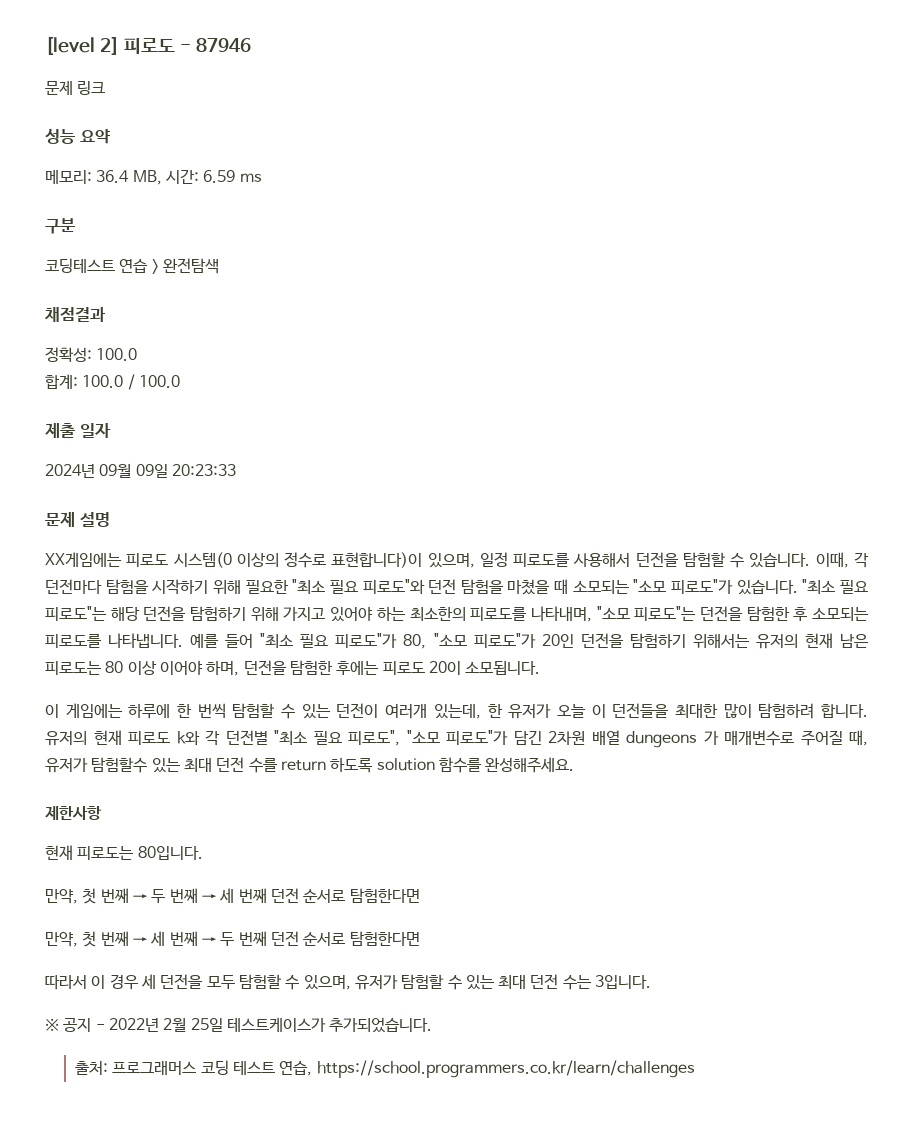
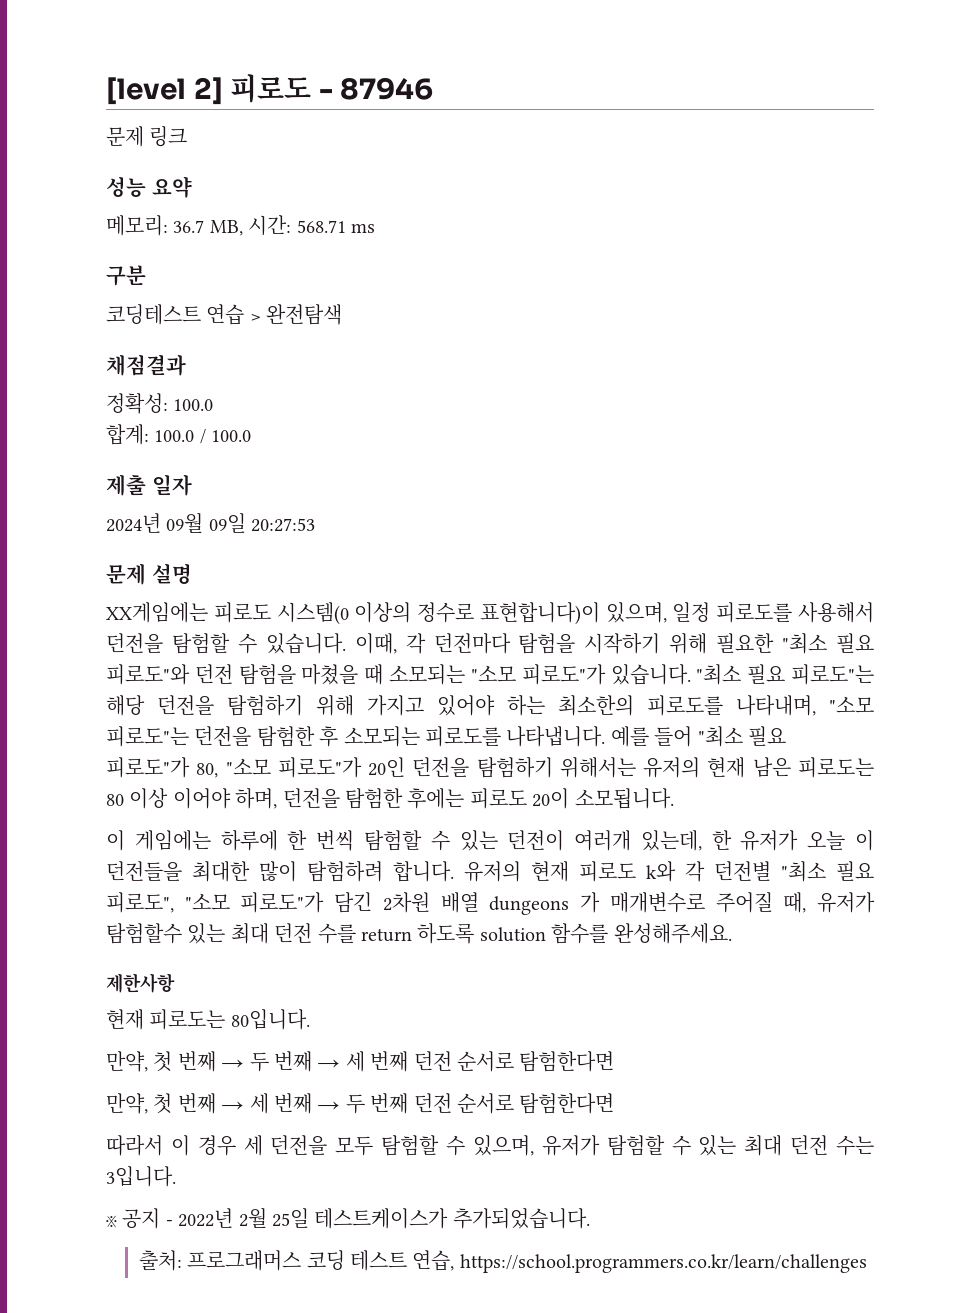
[96,170,130,183] 36.4 -> [173,220,205,233] 36.7
[203,170,236,183] 6.59 -> [296,220,346,233] 568.71
[171,464,236,476] 20:23:33 -> [251,518,316,532] 20:27:53

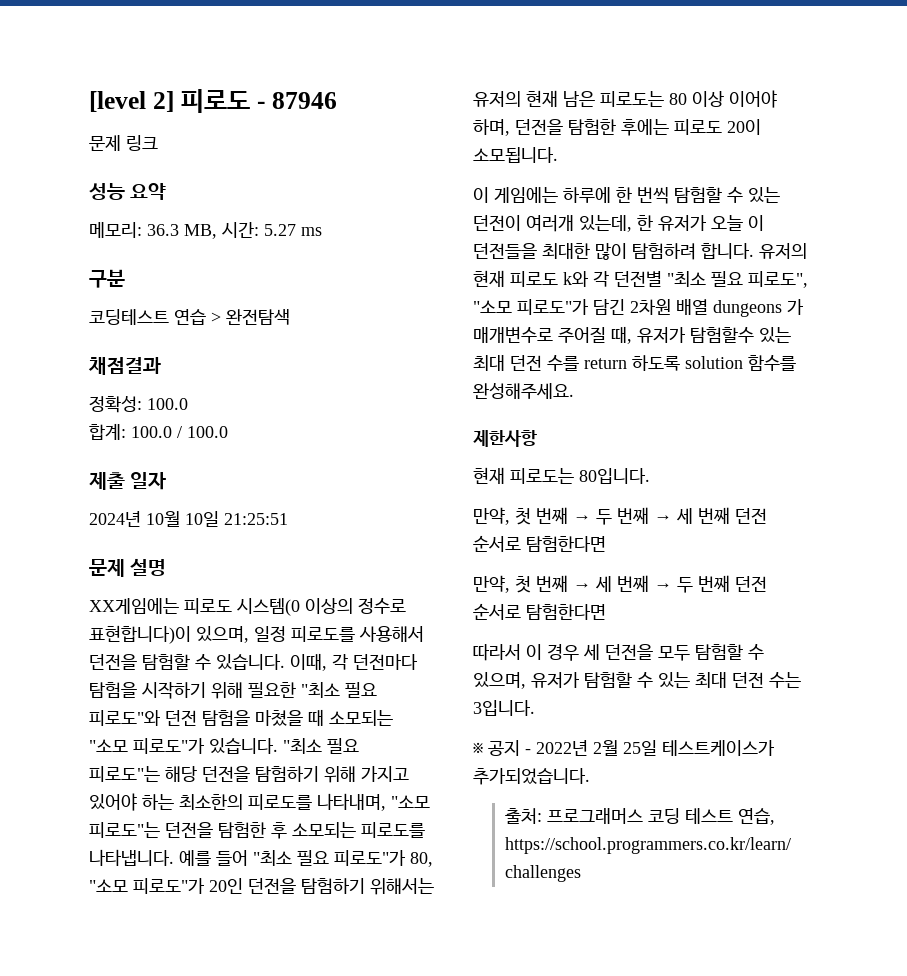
[173,220,205,233] 36.7 -> [147,224,179,236] 36.3
[296,220,346,233] 568.71 -> [264,224,296,236] 5.27
[166,512,316,533] 09월 09일 20:27:53 -> [146,511,288,527] 10월 10일 21:25:51

